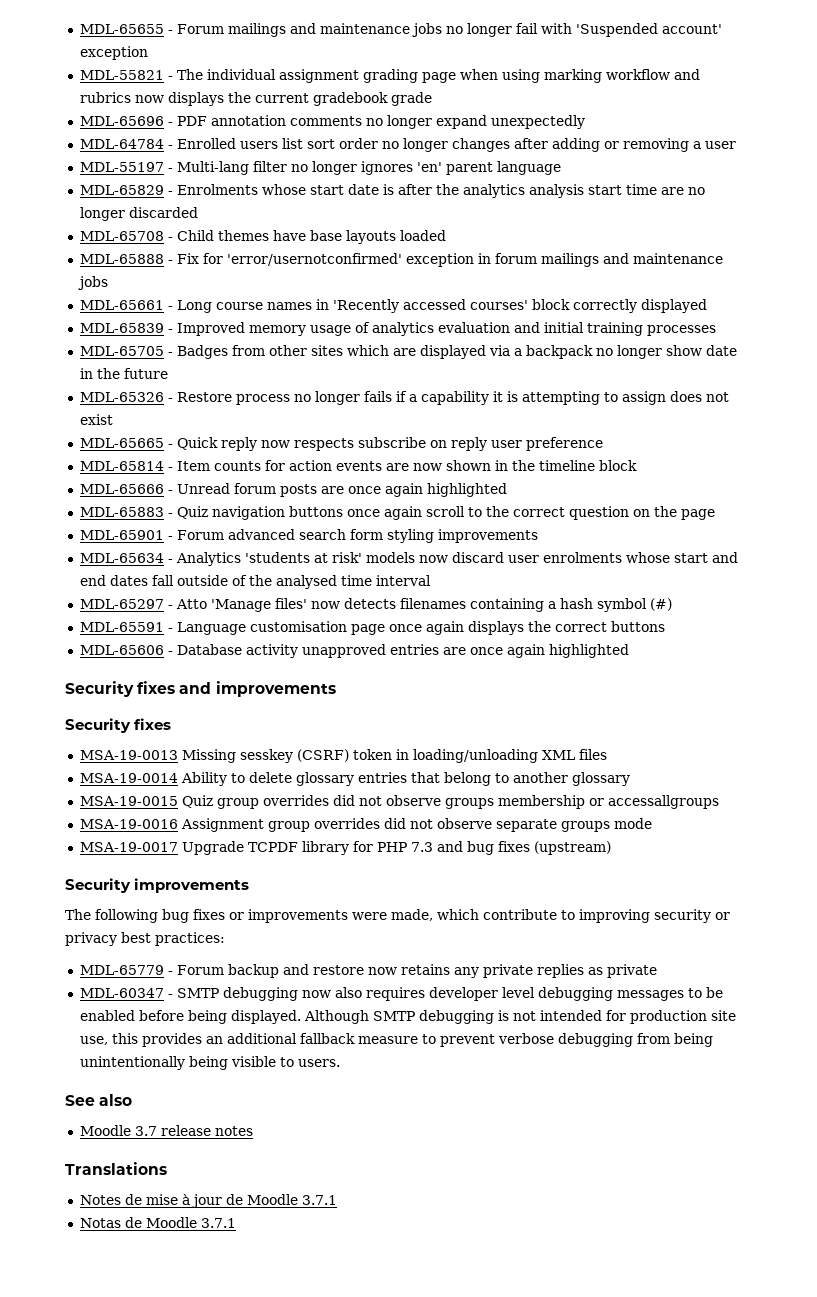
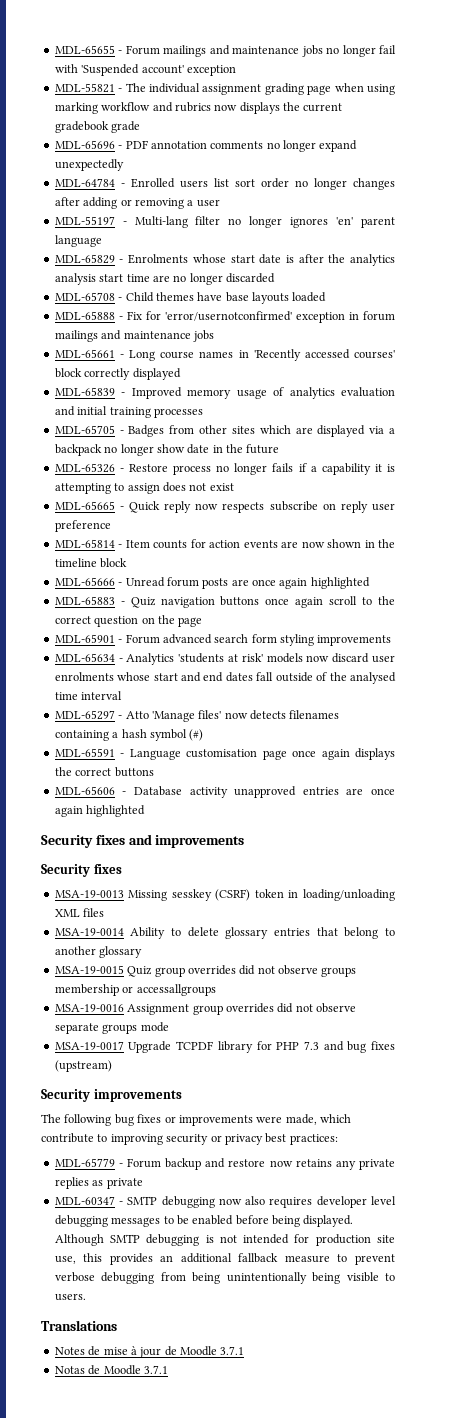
[65,1094,133,1106] [79,1125,253,1136] // See also // Moodle 3.7 release notes -> (86, 1297) none

